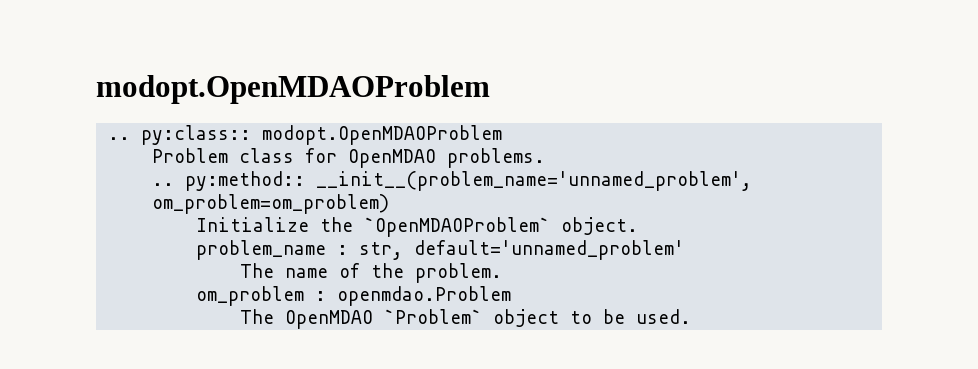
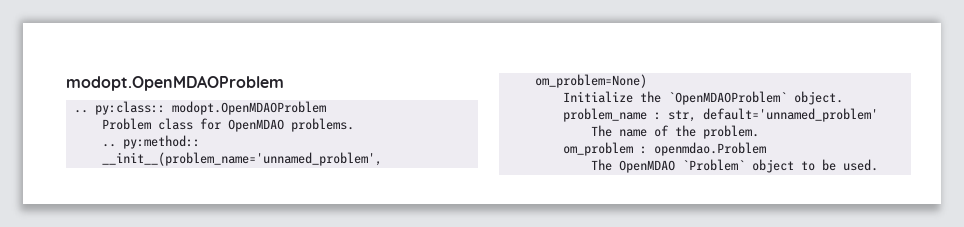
[152,194,389,214] om_problem=om_problem) -> [534,74,647,88] om_problem=None)

